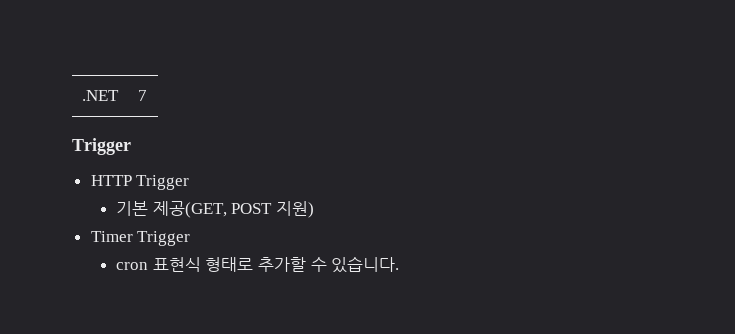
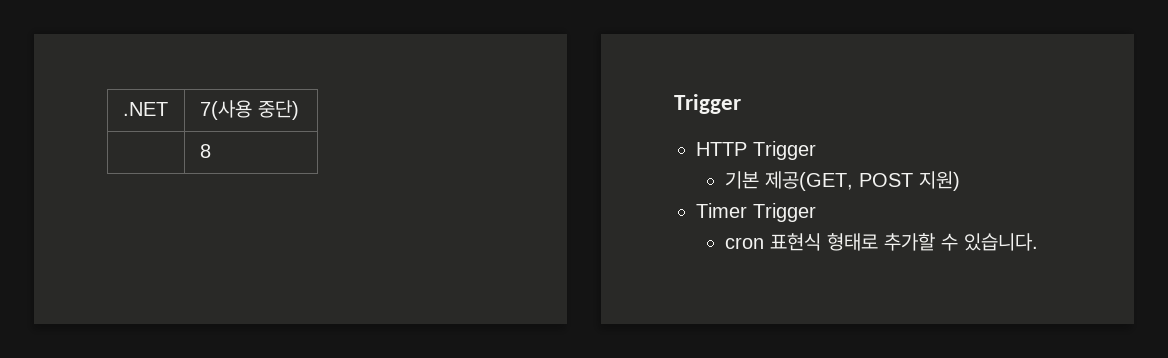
[137,90,147,101] 7 -> [199,100,299,120] [199,144,211,158] 7(사용 중단) // | 8

